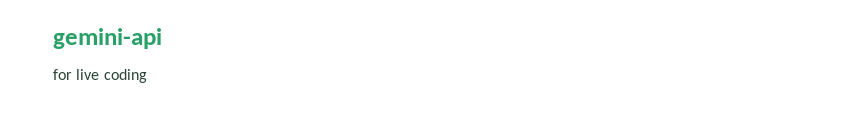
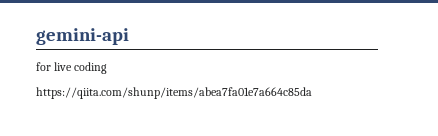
(147, 76) none -> [36,87,312,99] // https://qiita.com/shunp/items/abea7fa01e7a664c85da

